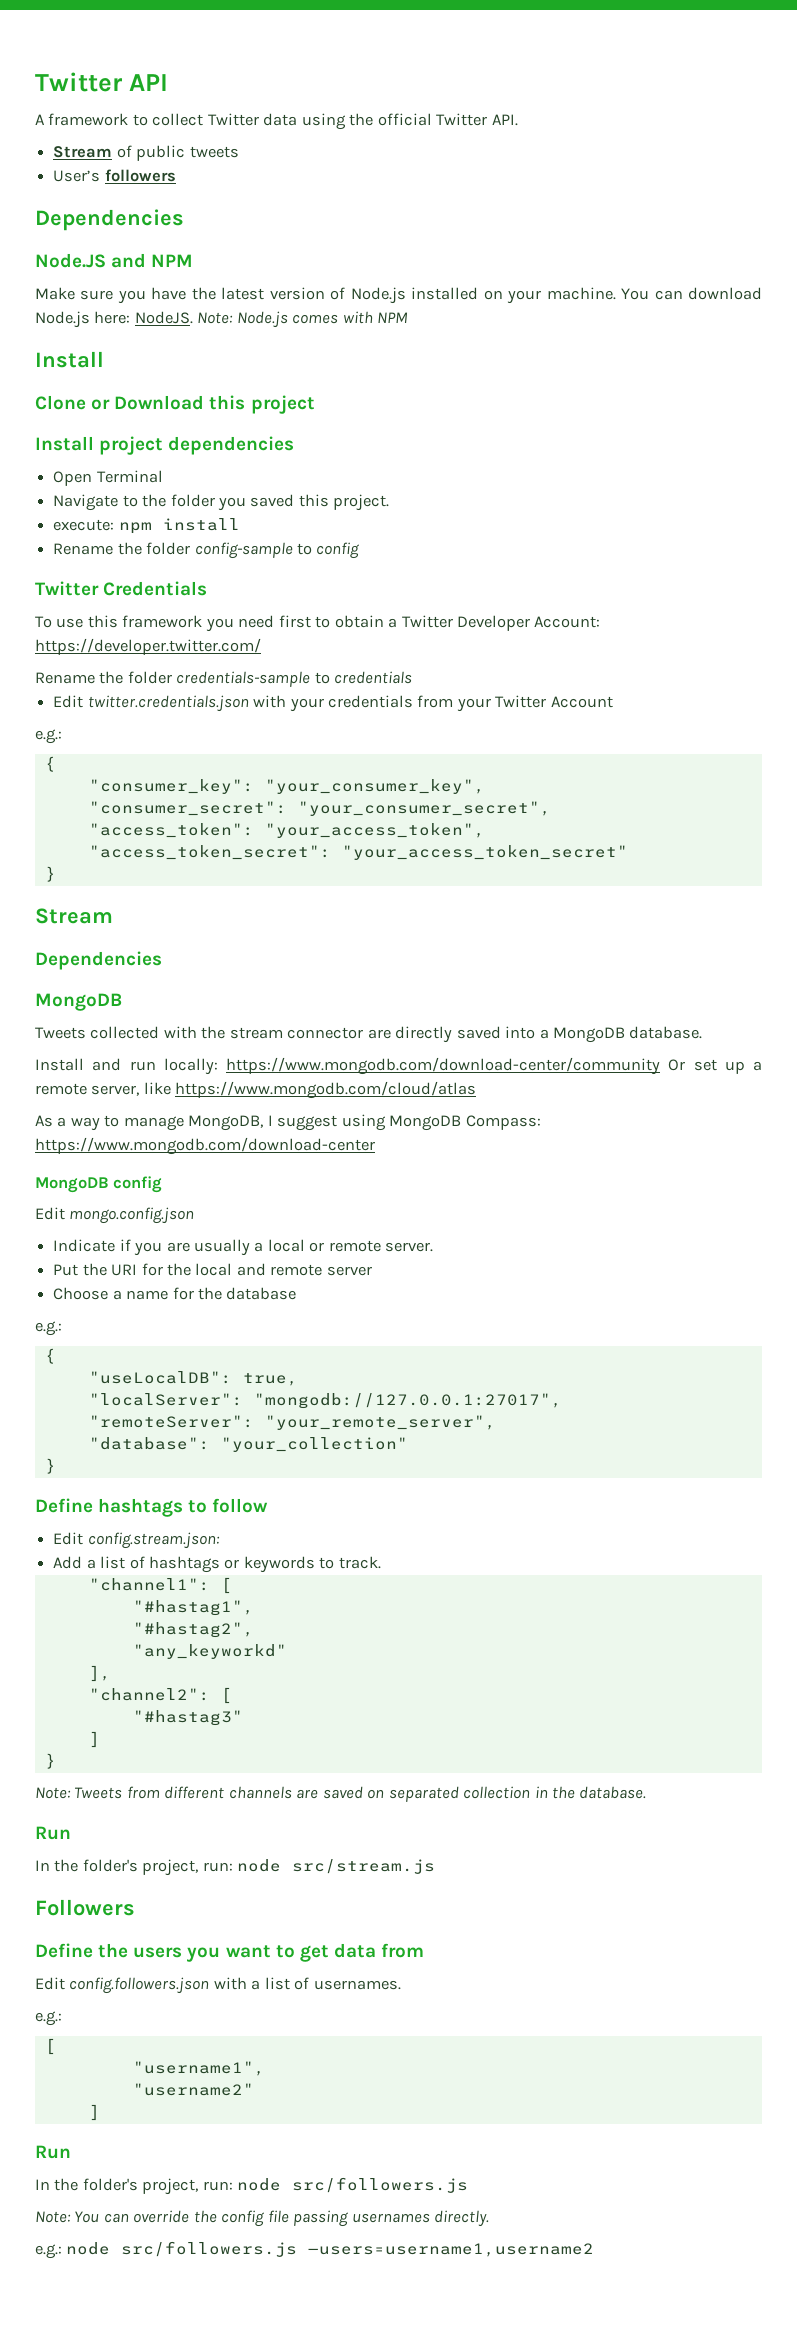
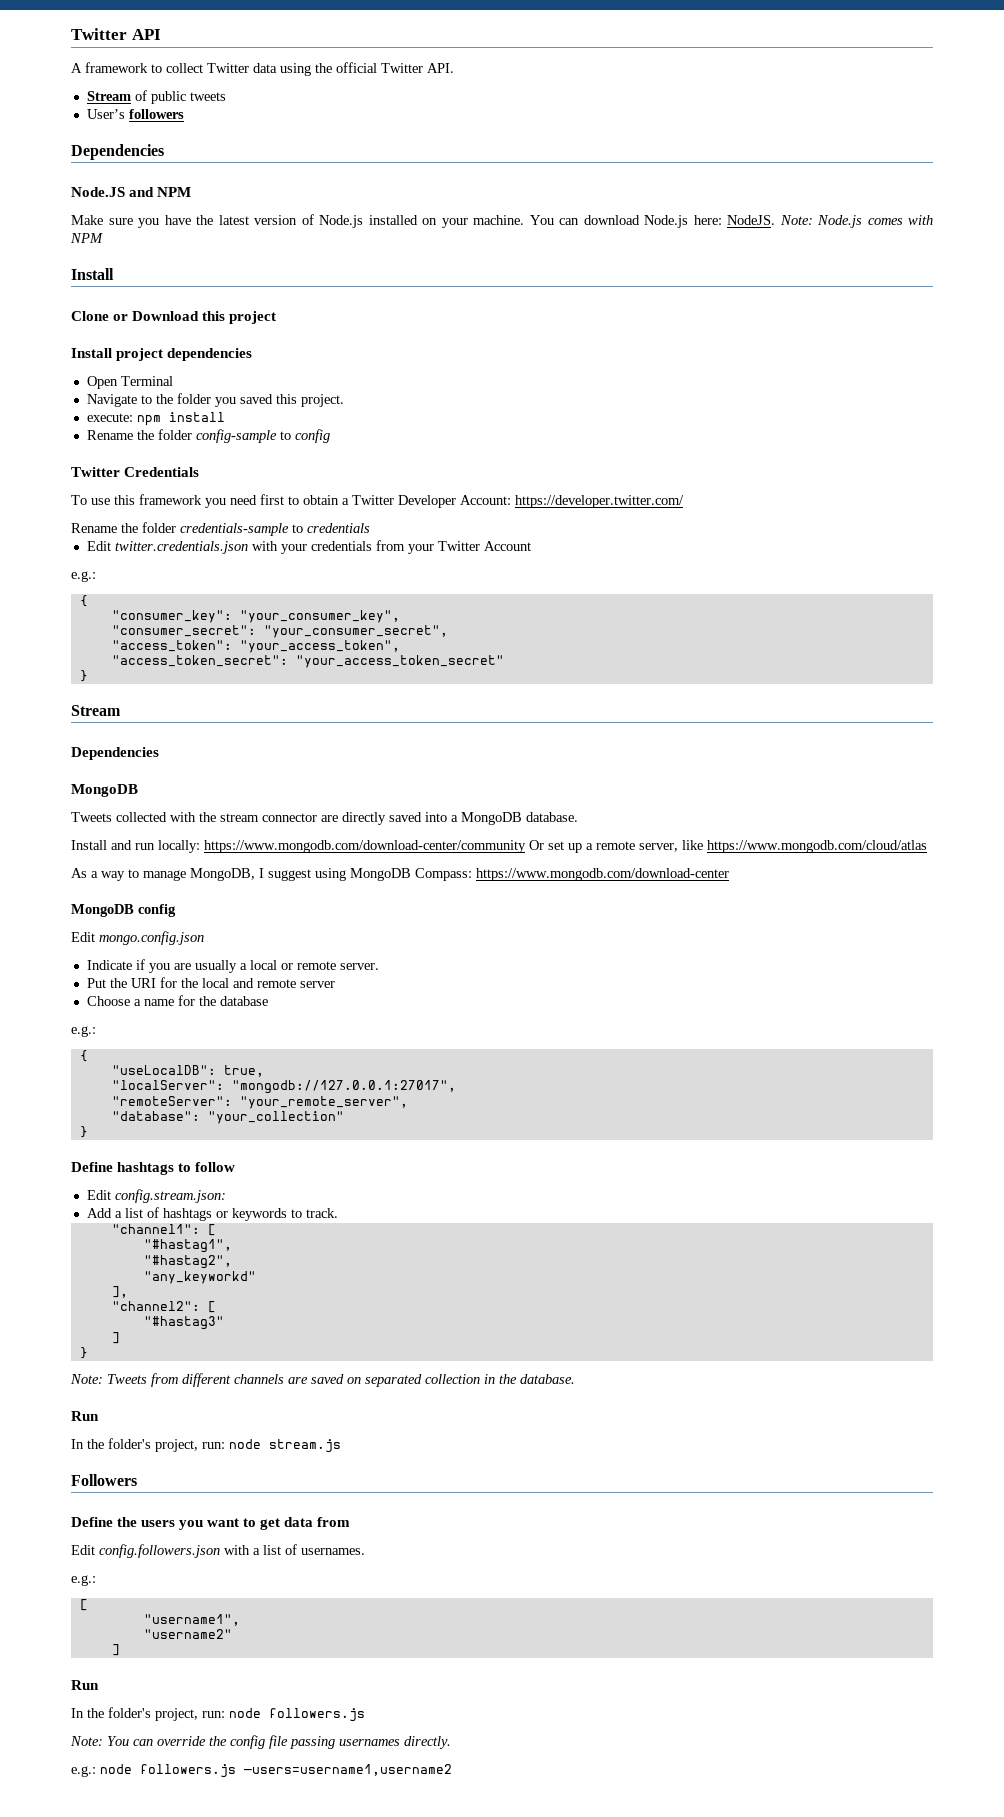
[292,1859,436,1874] src/stream.js -> [269,1439,341,1453] stream.js
[292,2177,469,2193] src/followers.js -> [269,1708,365,1722] followers.js
[121,2241,298,2257] src/followers.js -> [140,1764,236,1778] followers.js

